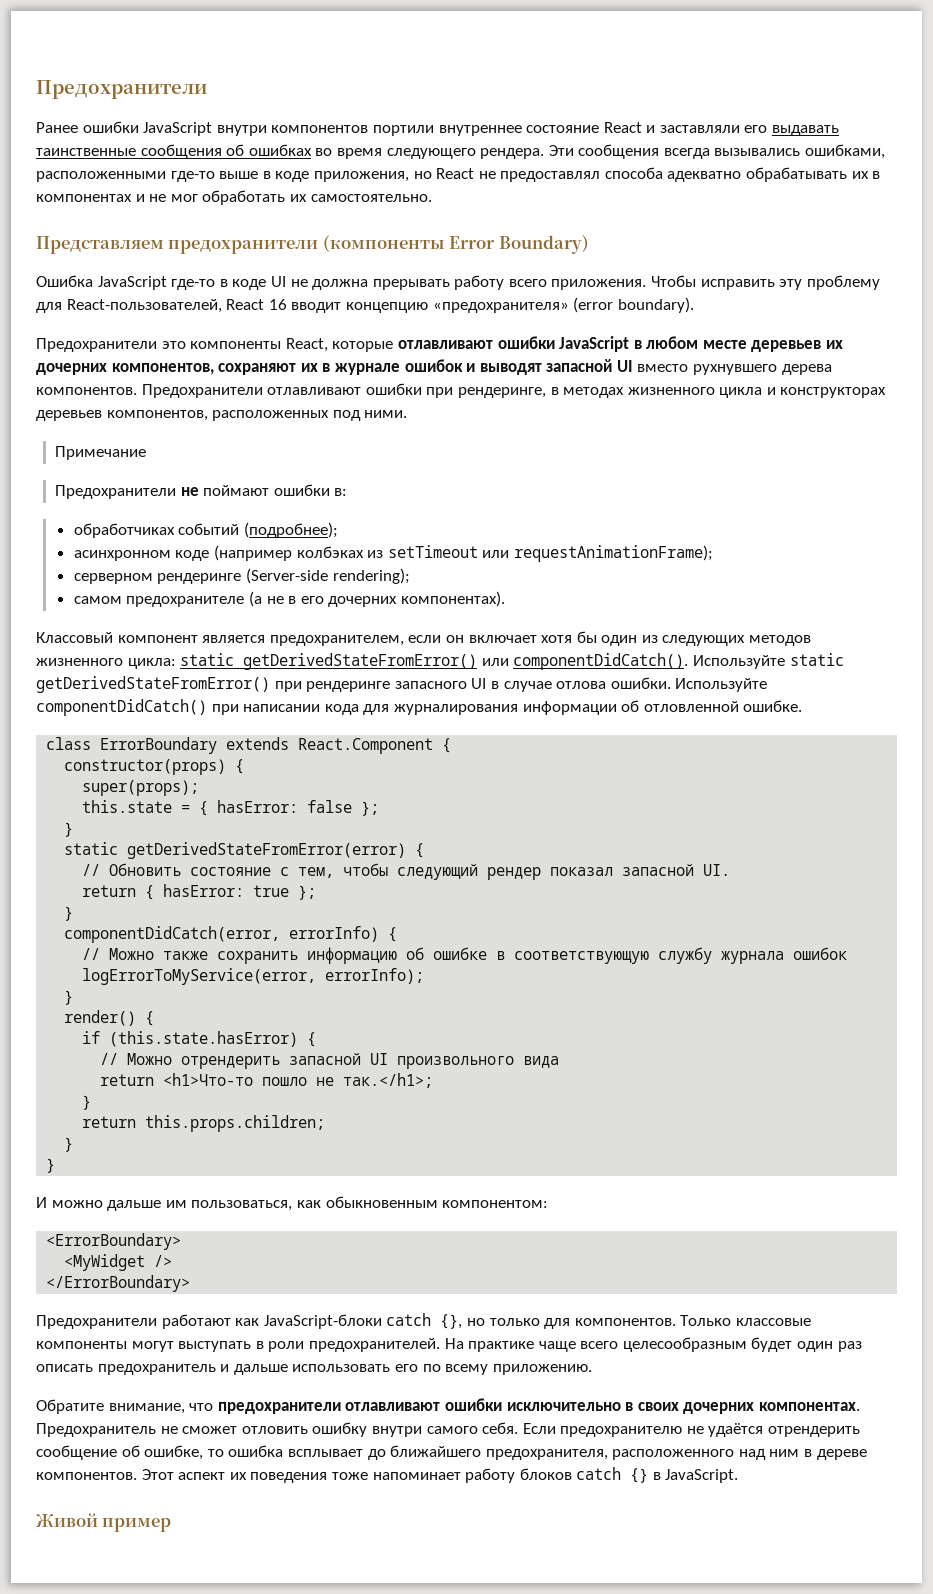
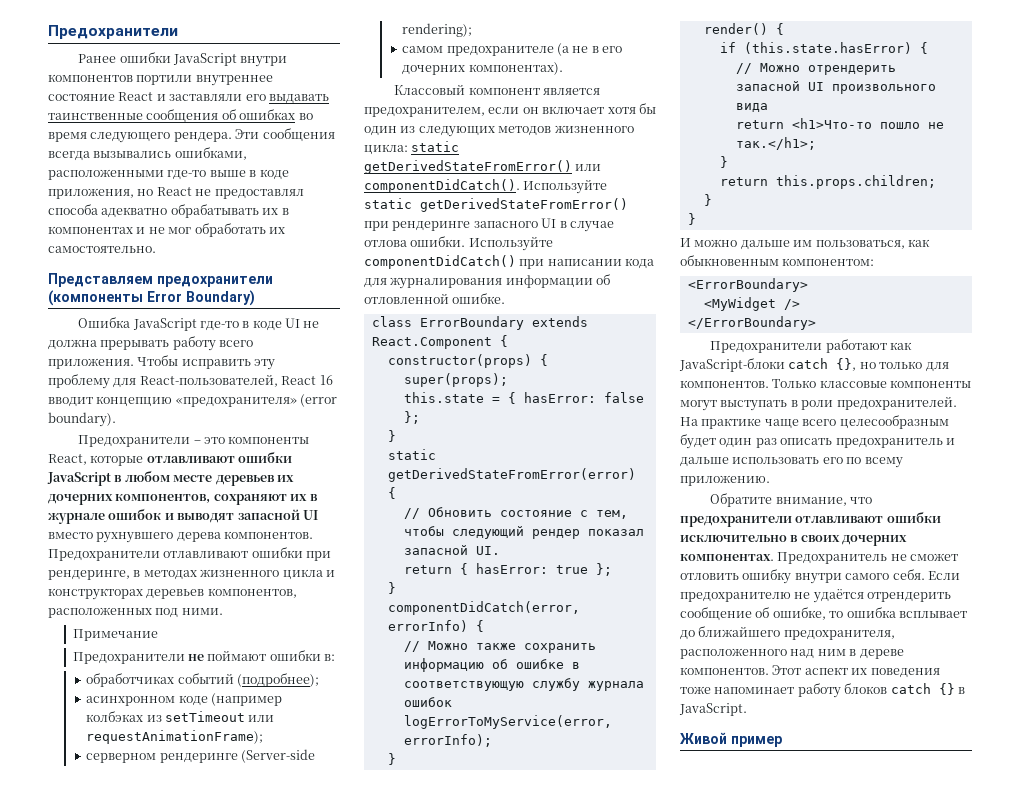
(157, 345) none -> [193,440,201,444] –

